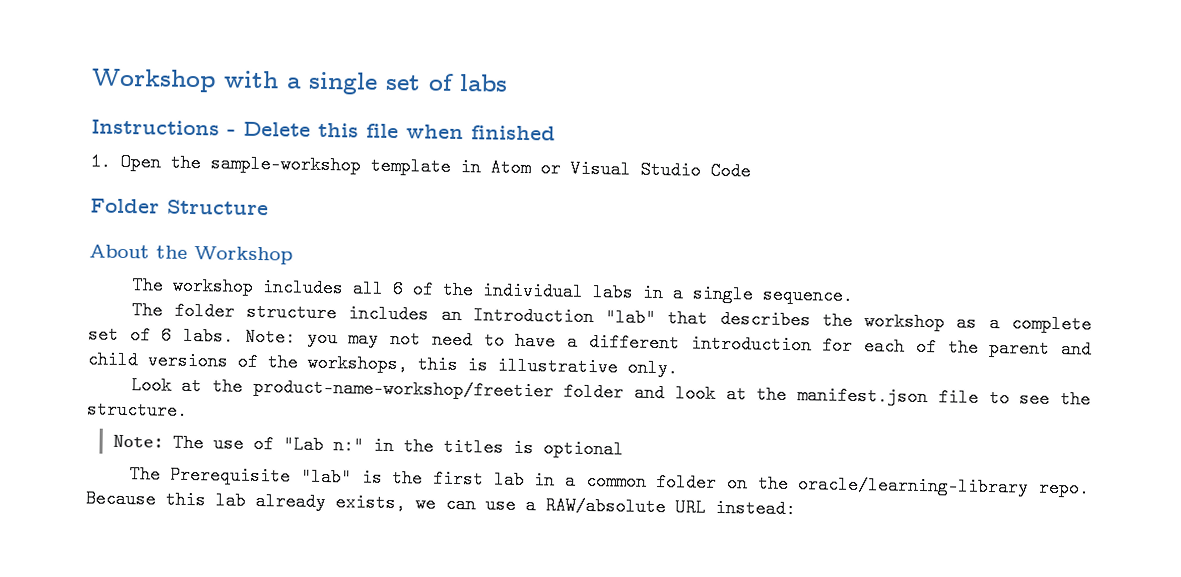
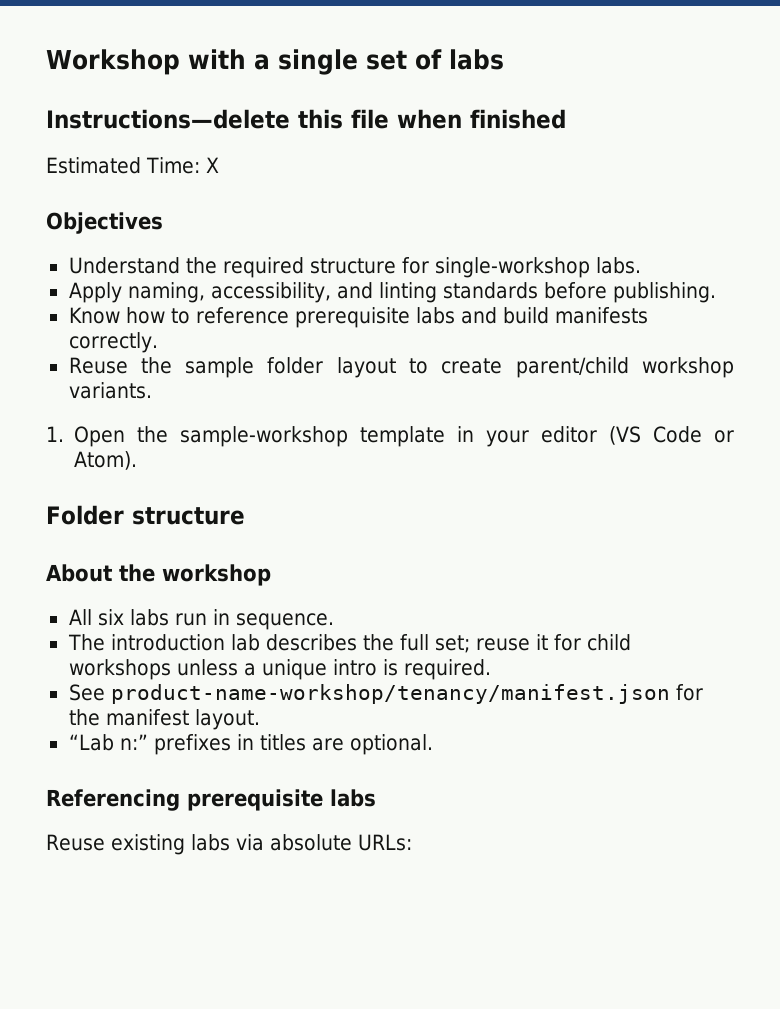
[91,119,311,137] Instructions - Delete -> [46,109,290,129] Instructions—delete
(556, 133) none -> [46,157,219,174] [46,212,163,234] [68,257,641,278] [68,282,716,303] [68,307,648,328] [68,332,158,353] [68,357,734,378] [68,382,152,399] // Estimated Time: X // Objectives // Understand the required structure for single-workshop labs. // Apply naming, accessibility, and linting standards before publishing. // Know how to reference prerequisite labs and build manifests correctly. // Reuse the sample folder layout to create parent/child workshop variants.
[489,158,751,181] Atom or Visual Studio Code -> [486,426,734,447] [74,451,138,470] your editor (VS Code or Atom).
[167,199,269,216] Structure -> [131,507,245,525] structure
[194,246,293,265] [131,276,854,305] [131,301,1093,334] [88,325,1092,359] [87,350,678,378] [130,376,1091,409] [86,400,188,420] [112,433,624,459] [129,465,1090,498] [85,489,796,519] Workshop // The workshop includes all 6 of the individual labs in a single sequence. // The folder structure includes an Introduction "lab" that describes the workshop as a complete set of 6 labs. Note: you may not need to have a different introduction for each of the parent and child versions of the workshops, this is illustrative only. // Look at the product-name-workshop/freetier folder and look at the manifest.json file to see the structure. // Note: The use of "Lab n:" in the titles is optional // The Prerequisite "lab" is the first lab in a common folder on the oracle/learning-library repo. Because this lab already exists, we can use a RAW/absolute URL instead: -> [162,564,271,586] [68,609,334,630] [67,634,631,653] [68,659,491,680] [68,684,703,704] [68,709,260,730] [68,734,433,755] [46,789,376,811] [46,834,412,855] workshop // All six labs run in sequence. // The introduction lab describes the full set; reuse it for child workshops unless a unique intro is required. // See product-name-workshop/tenancy/manifest.json for the manifest layout. // “Lab n:” prefixes in titles are optional. // Referencing prerequisite labs // Reuse existing labs via absolute URLs:

